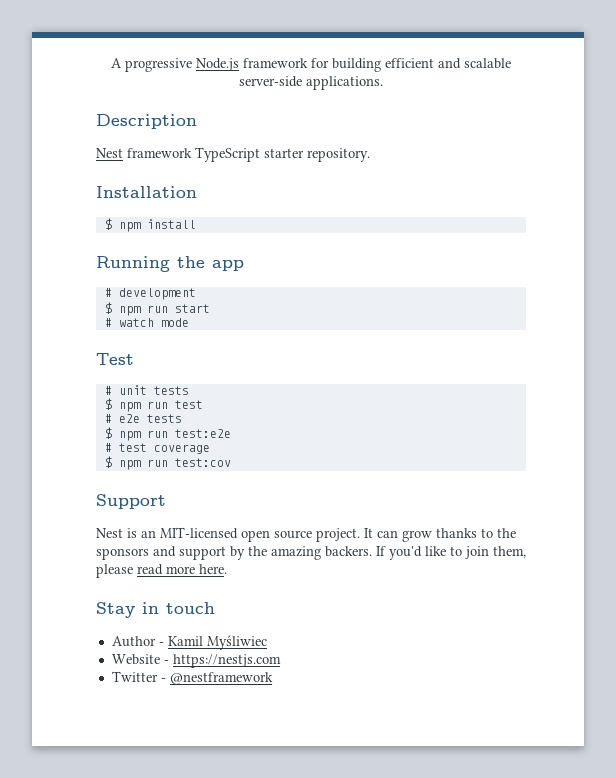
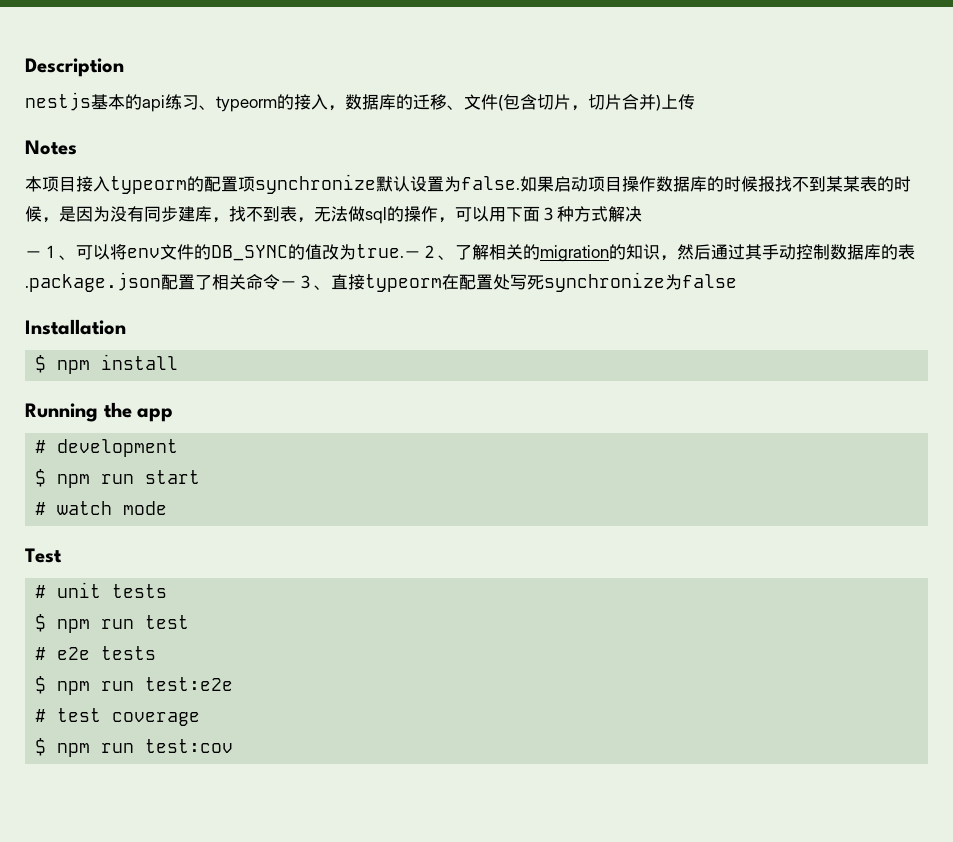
[111,58,511,72] [239,76,383,90] [96,114,197,129] [96,147,370,162] A progressive Node.js framework for building efficient and scalable server-side applications. // Description // Nest framework TypeScript starter repository. -> [25,58,124,77] [25,92,695,112] [25,140,77,155] [25,174,911,194] [25,206,642,224] [25,244,915,262] [25,272,737,292] Description // nestjs基本的api练习、typeorm的接入，数据库的迁移、文件(包含切片，切片合并)上传 // Notes // 本项目接入typeorm的配置项synchronize默认设置为false.如果启动项目操作数据库的时候报找不到某某表的时候，是因为没有同步建库，找不到表，无法做sql的操作，可以用下面３种方式解决 // －１、可以将env文件的DB_SYNC的值改为true.－２、了解相关的migration的知识，然后通过其手动控制数据库的表.package.json配置了相关命令－３、直接typeorm在配置处写死synchronize为false
[96,494,166,509] [96,527,516,542] [96,546,526,560] [96,564,227,578] [96,602,215,618] [111,635,267,650] [111,654,281,668] [111,671,273,685] // Support // Nest is an MIT-licensed open source project. It can grow thanks to the sponsors and support by the amazing backers. If you'd like to join them, please read more here. // Stay in touch // Author - Kamil Myśliwiec // Website - https://nestjs.com // Twitter - @nestframework -> (234, 746) none

